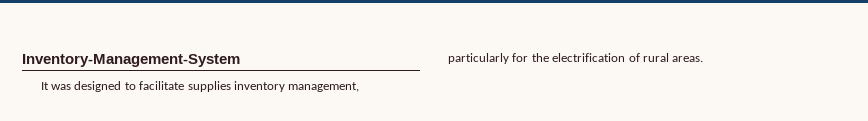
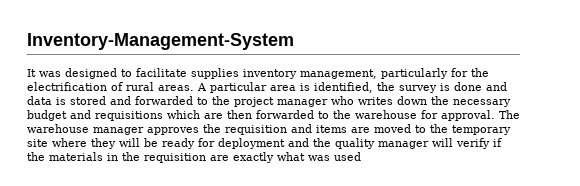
(704, 59) none -> [197,82,507,93] [27,96,511,107] [27,110,520,121] [27,124,511,135] [27,138,502,149] [27,152,361,163] A particular area is identified, the survey is done and data is stored and forwarded to the project manager who writes down the necessary budget and requisitions which are then forwarded to the warehouse for approval. The warehouse manager approves the requisition and items are moved to the temporary site where they will be ready for deployment and the quality manager will verify if the materials in the requisition are exactly what was used

